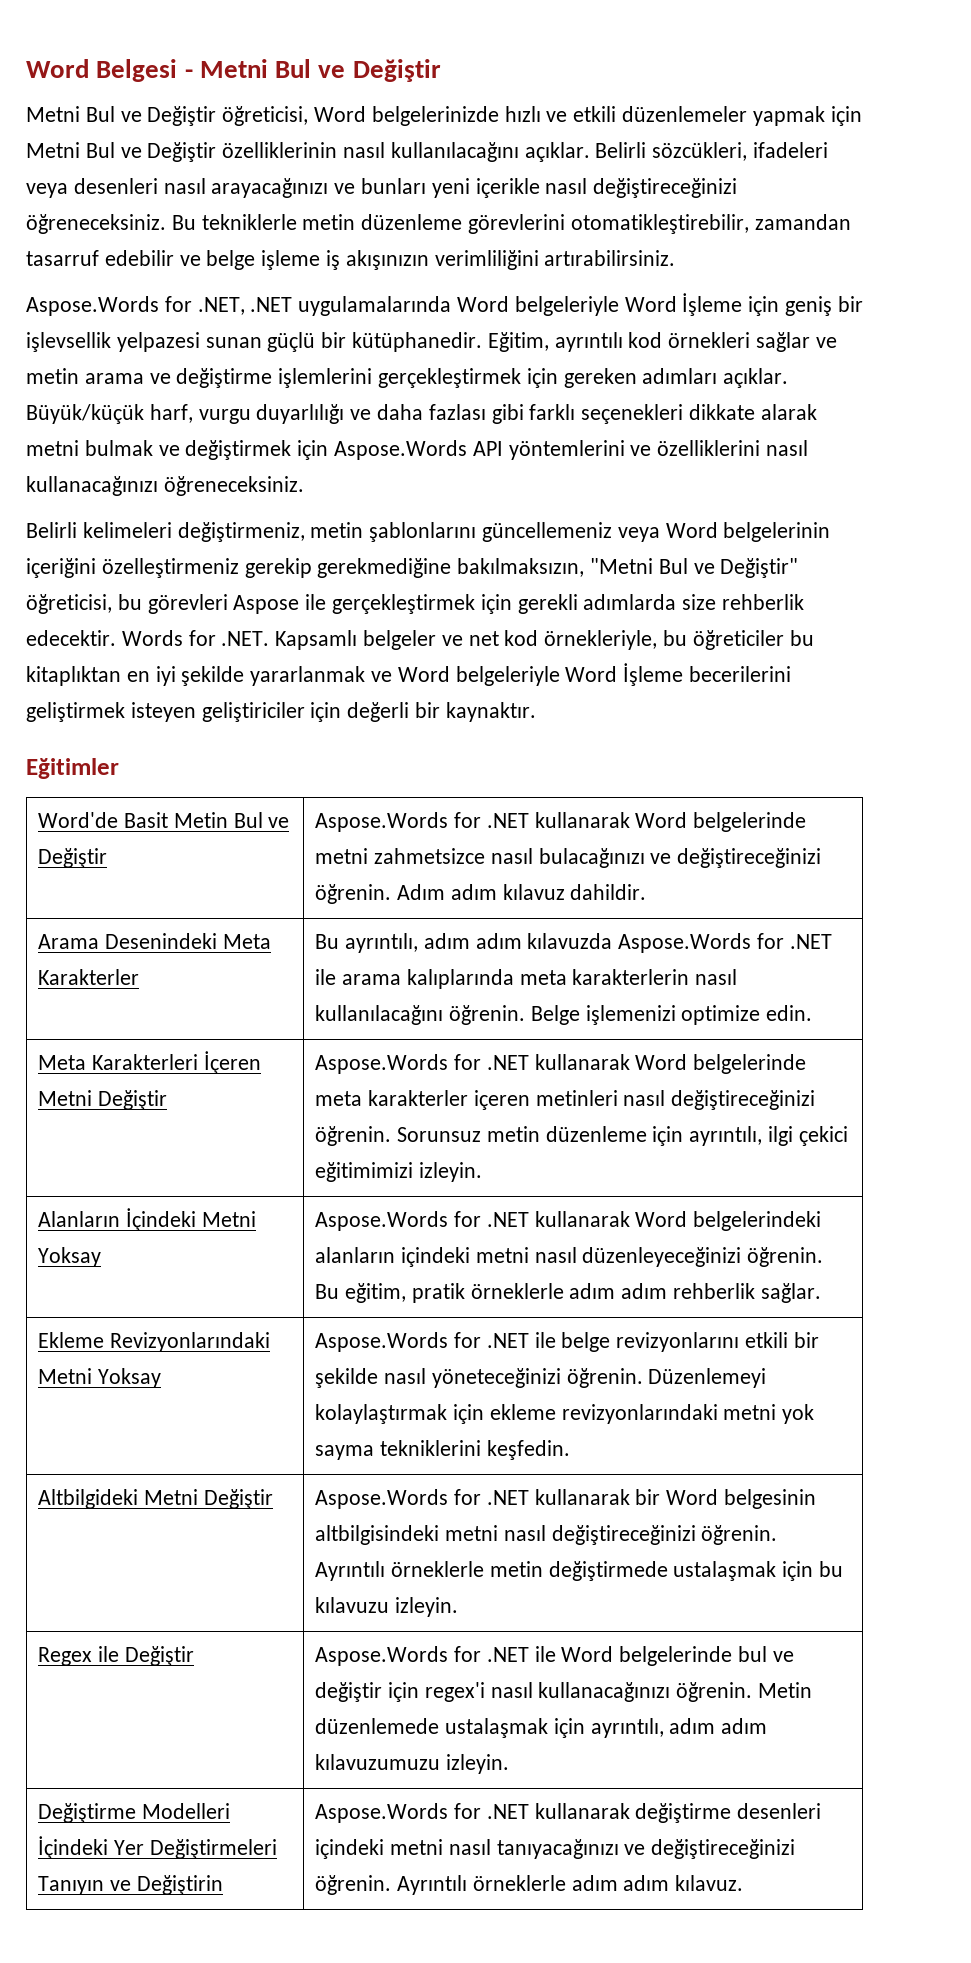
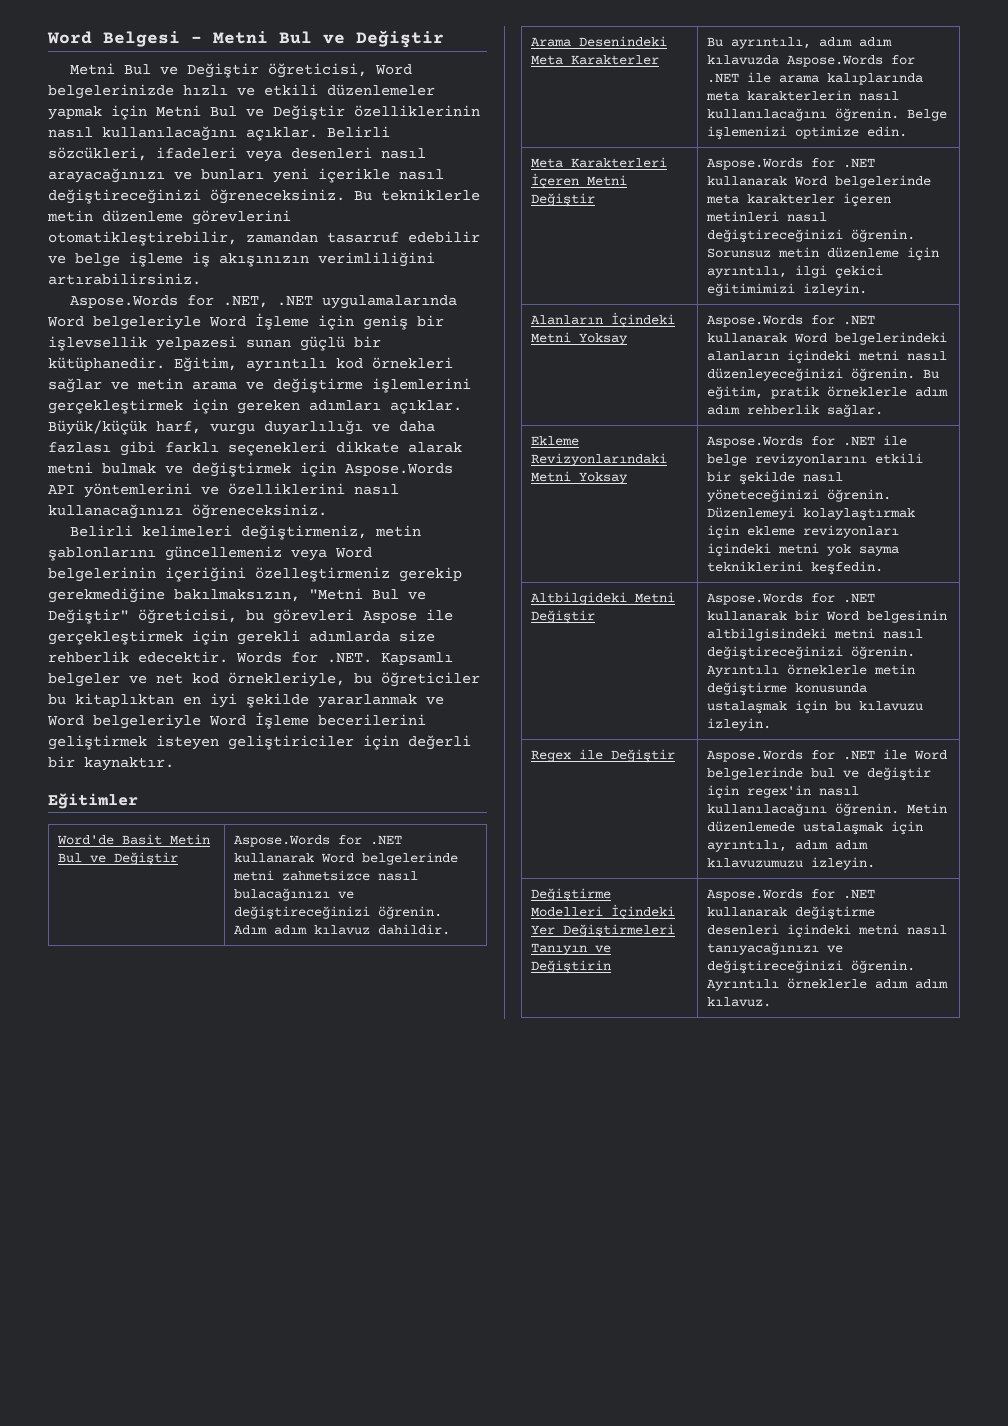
[561,1404,718,1424] revizyonlarındaki -> [803,525,900,538] [707,543,772,557] revizyonları içindeki
[548,1561,668,1581] değiştirmede -> [707,682,868,696] değiştirme konusunda
[424,1682,671,1702] regex'i nasıl kullanacağınızı -> [747,785,860,798] [707,803,828,816] regex'in nasıl kullanılacağını

